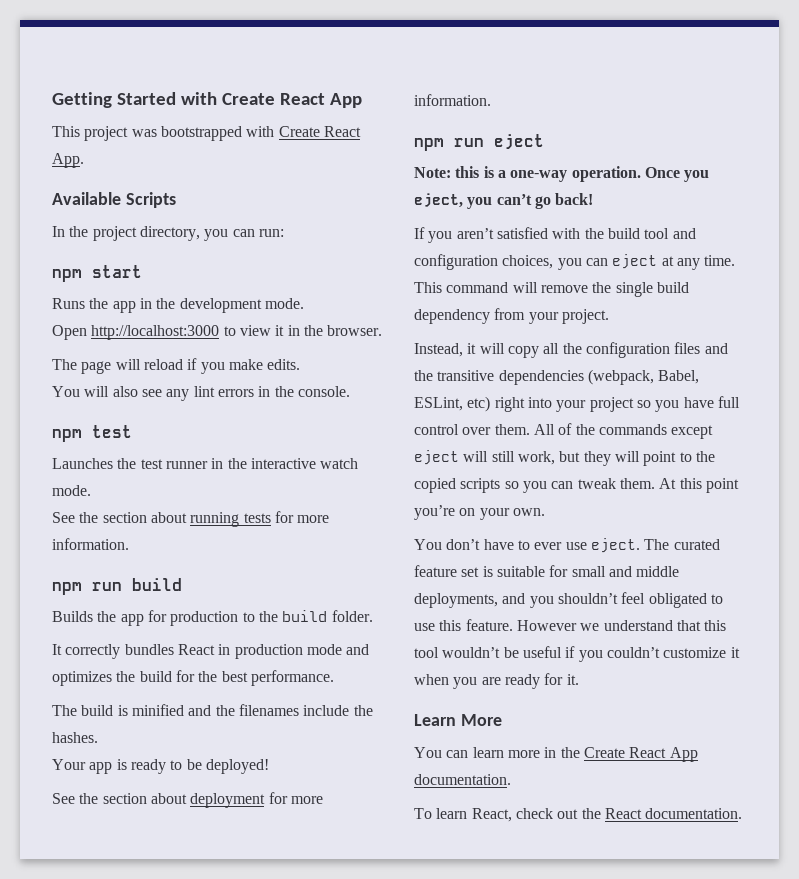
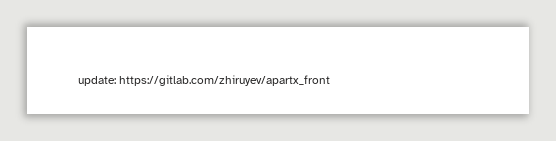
[52,92,362,108] [52,126,361,141] [52,153,84,168] [52,192,176,208] [52,226,284,241] [52,265,142,282] [52,298,304,313] [52,325,383,340] [52,358,301,374] [52,386,350,401] [52,425,132,442] [52,458,359,469] [52,485,91,496] [52,511,330,527] [52,538,129,550] [52,578,182,595] [52,610,373,626] [52,644,370,659] [52,670,334,686] [52,704,373,716] [52,732,98,743] [52,759,269,774] [52,792,323,808] [414,94,491,106] [414,134,544,151] [414,166,710,182] [414,193,594,209] [414,227,696,243] [414,254,736,270] [414,282,689,297] [414,308,609,324] [414,342,728,358] [414,369,700,385] [414,396,740,412] [414,423,714,439] [414,450,715,466] [414,478,739,493] [414,505,545,520] [414,538,720,553] [414,565,680,577] [414,592,723,608] [414,619,727,631] [414,646,740,662] [414,673,579,689] [414,714,502,726] [414,747,698,762] [414,774,511,785] [414,808,743,822] Getting Started with Create React App // This project was bootstrapped with Create React App. // Available Scripts // In the project directory, you can run: // npm start // Runs the app in the development mode. // Open http://localhost:3000 to view it in the browser. // The page will reload if you make edits. // You will also see any lint errors in the console. // npm test // Launches the test runner in the interactive watch mode. // See the section about running tests for more information. // npm run build // Builds the app for production to the build folder. // It correctly bundles React in production mode and optimizes the build for the best performance. // The build is minified and the filenames include the hashes. // Your app is ready to be deployed! // See the section about deployment for more information. // npm run eject // Note: this is a one-way operation. Once you eject, you can’t go back! // If you aren’t satisfied with the build tool and configuration choices, you can eject at any time. This command will remove the single build dependency from your project. // Instead, it will copy all the configuration files and the transitive dependencies (webpack, Babel, ESLint, etc) right into your project so you have full control over them. All of the commands except eject will still work, but they will point to the copied scripts so you can tweak them. At this point you’re on your own. // You don’t have to ever use eject. The curated feature set is suitable for small and middle deployments, and you shouldn’t feel obligated to use this feature. However we understand that this tool wouldn’t be useful if you couldn’t customize it when you are ready for it. // Learn More // You can learn more in the Create React App documentation. // To learn React, check out the React documentation. -> [78,75,331,86] update: https://gitlab.com/zhiruyev/apartx_front

